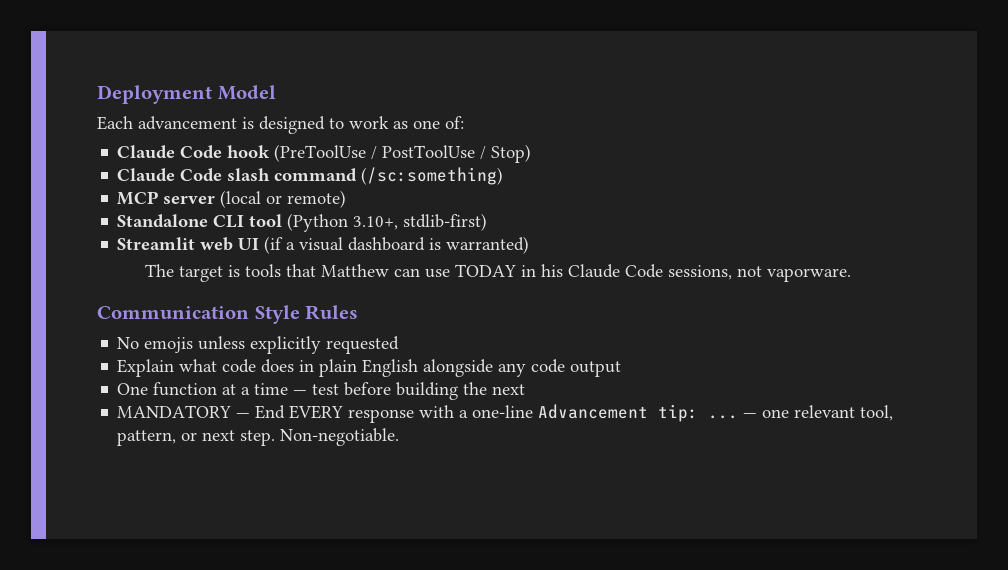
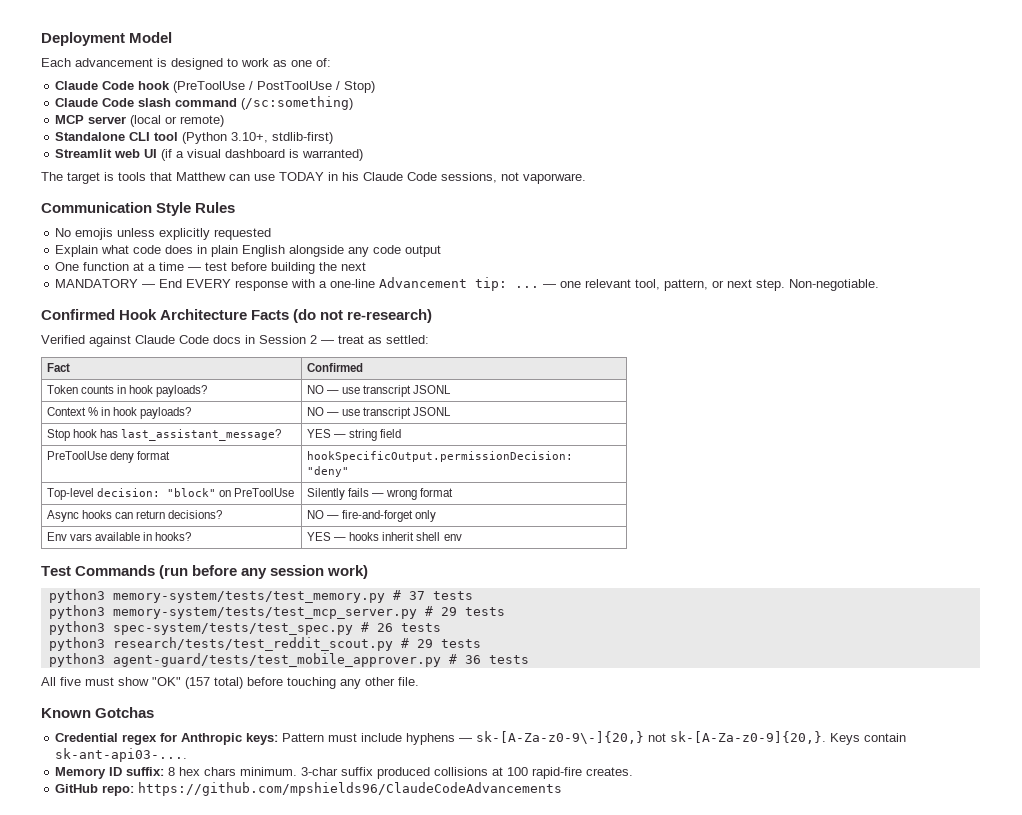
(400, 437) none -> [41,309,433,323] [41,335,429,347] [46,363,70,372] [306,363,363,372] [46,385,208,397] [306,385,452,397] [46,407,192,419] [306,407,452,419] [46,429,282,441] [306,429,402,441] [46,451,171,463] [306,451,573,462] [306,466,349,477] [46,488,295,500] [306,488,454,500] [46,510,223,522] [306,510,437,522] [46,532,192,541] [306,532,462,541] [41,565,369,579] [48,589,473,603] [48,605,505,619] [48,621,441,635] [48,637,481,651] [48,653,529,667] [41,677,419,689] [41,707,155,718] [55,731,907,745] [55,748,188,762] [55,767,634,779] [55,782,563,796] // Confirmed Hook Architecture Facts (do not re-research) // Verified against Claude Code docs in Session 2 — treat as settled: // Fact | Confirmed // Token counts in hook payloads? | NO — use transcript JSONL // Context % in hook payloads? | NO — use transcript JSONL // Stop hook has last_assistant_message? | YES — string field // PreToolUse deny format | hookSpecificOutput.permissionDecision: "deny" // Top-level decision: "block" on PreToolUse | Silently fails — wrong format // Async hooks can return decisions? | NO — fire-and-forget only // Env vars available in hooks? | YES — hooks inherit shell env // Test Commands (run before any session work) // python3 memory-system/tests/test_memory.py # 37 tests // python3 memory-system/tests/test_mcp_server.py # 29 tests // python3 spec-system/tests/test_spec.py # 26 tests // python3 research/tests/test_reddit_scout.py # 29 tests // python3 agent-guard/tests/test_mobile_approver.py # 36 tests // All five must show "OK" (157 total) before touching any other file. // Known Gotchas // Credential regex for Anthropic keys: Pattern must include hyphens — sk-[A-Za-z0-9\-]{20,} not sk-[A-Za-z0-9]{20,}. Keys contain sk-ant-api03-.... // Memory ID suffix: 8 hex chars minimum. 3-char suffix produced collisions at 100 rapid-fire creates. // GitHub repo: https://github.com/mpshields96/ClaudeCodeAdvancements

